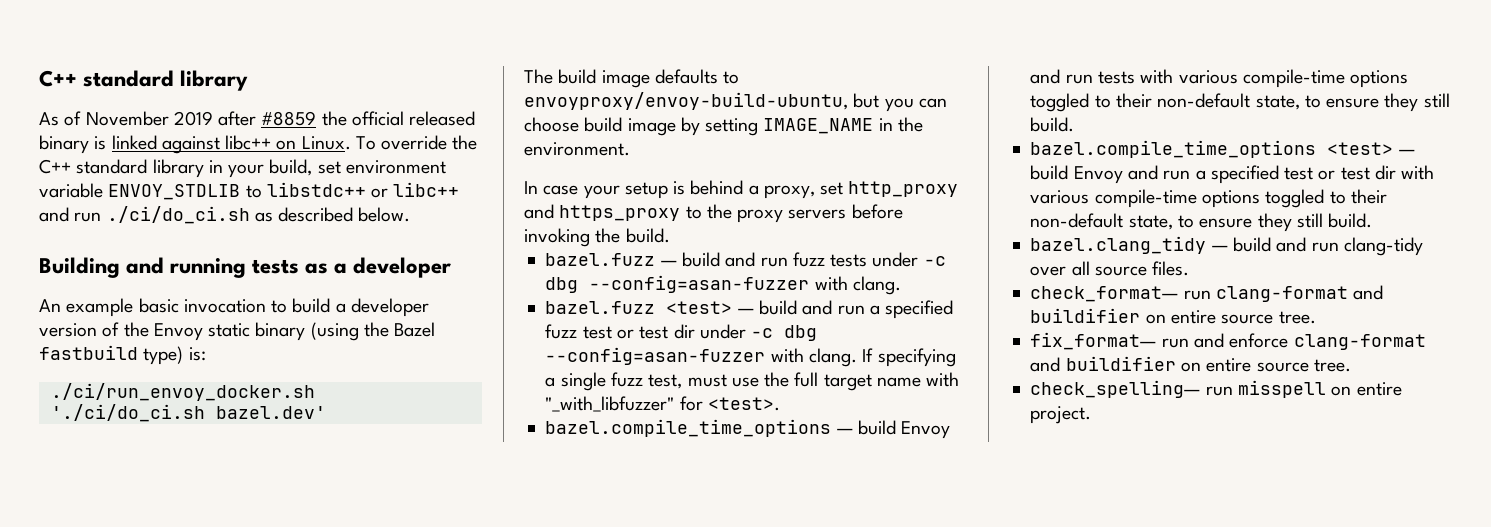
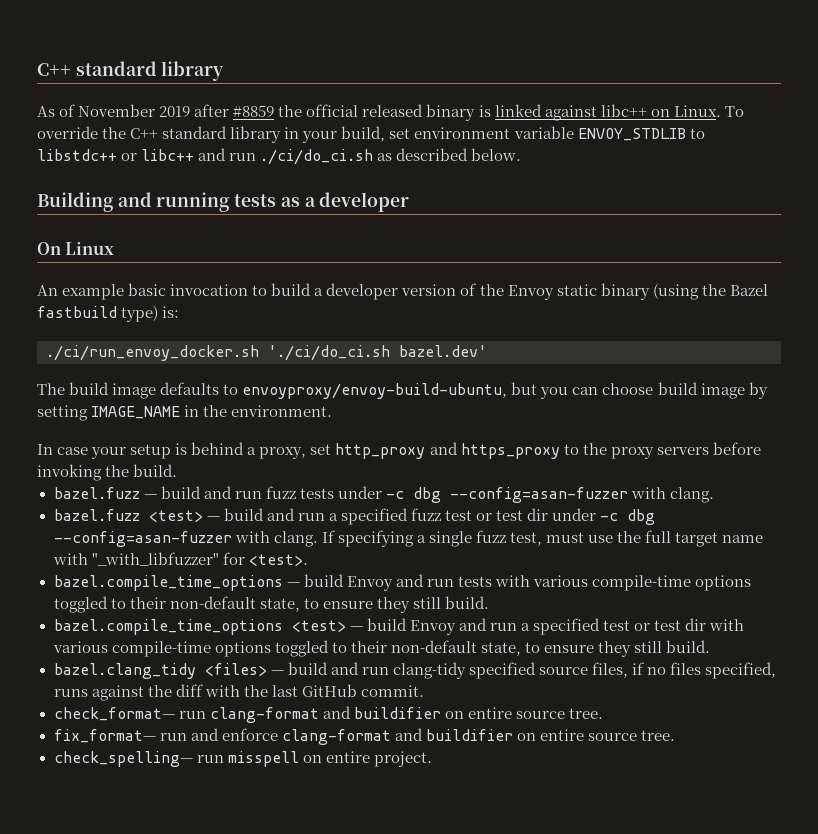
(452, 267) none -> [37,242,115,255] // On Linux
(1207, 245) none -> [204,663,267,676] <files>
[1030,261,1190,276] over all source files. -> [468,662,777,679] [53,684,424,701] specified source files, if no files specified, runs against the diff with the last GitHub commit.

